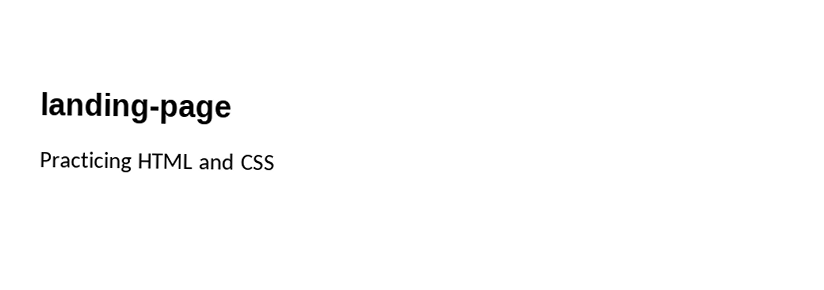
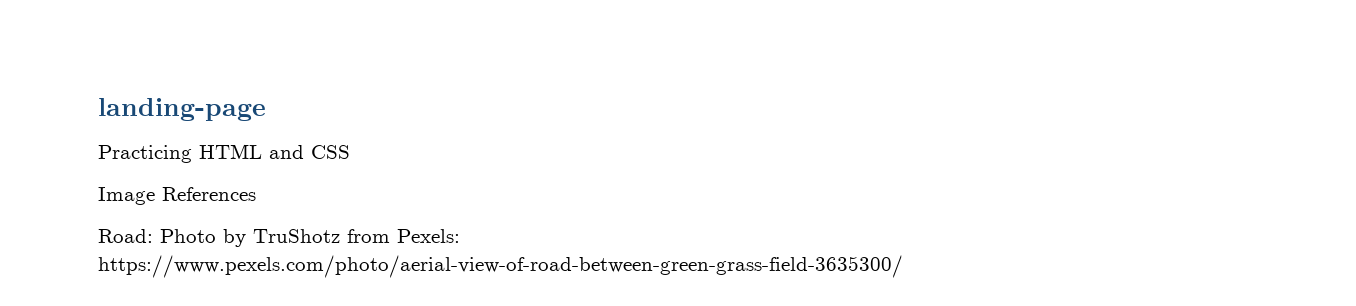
(275, 162) none -> [98,187,256,205] [98,229,460,247] [98,255,903,278] // Image References // Road: Photo by TruShotz from Pexels: https://www.pexels.com/photo/aerial-view-of-road-between-green-grass-field-3635300/

